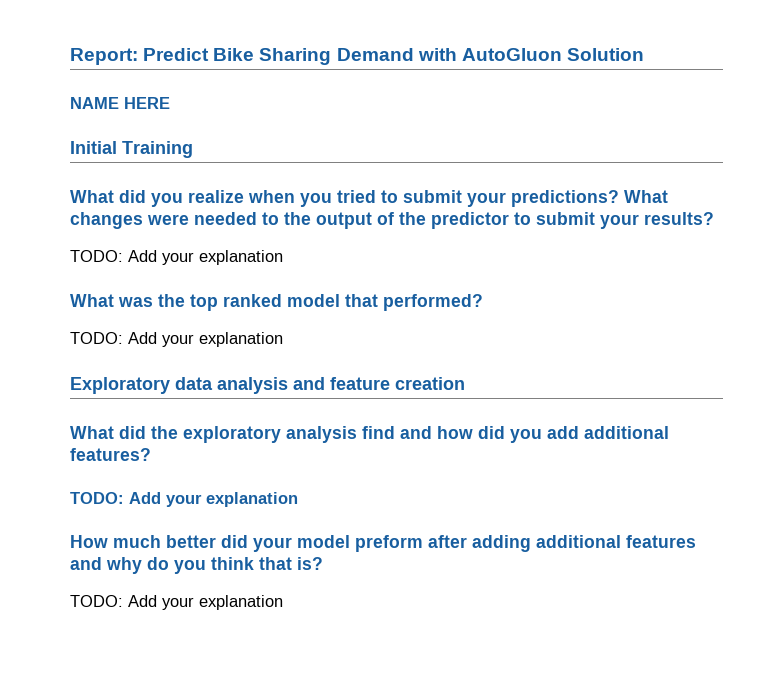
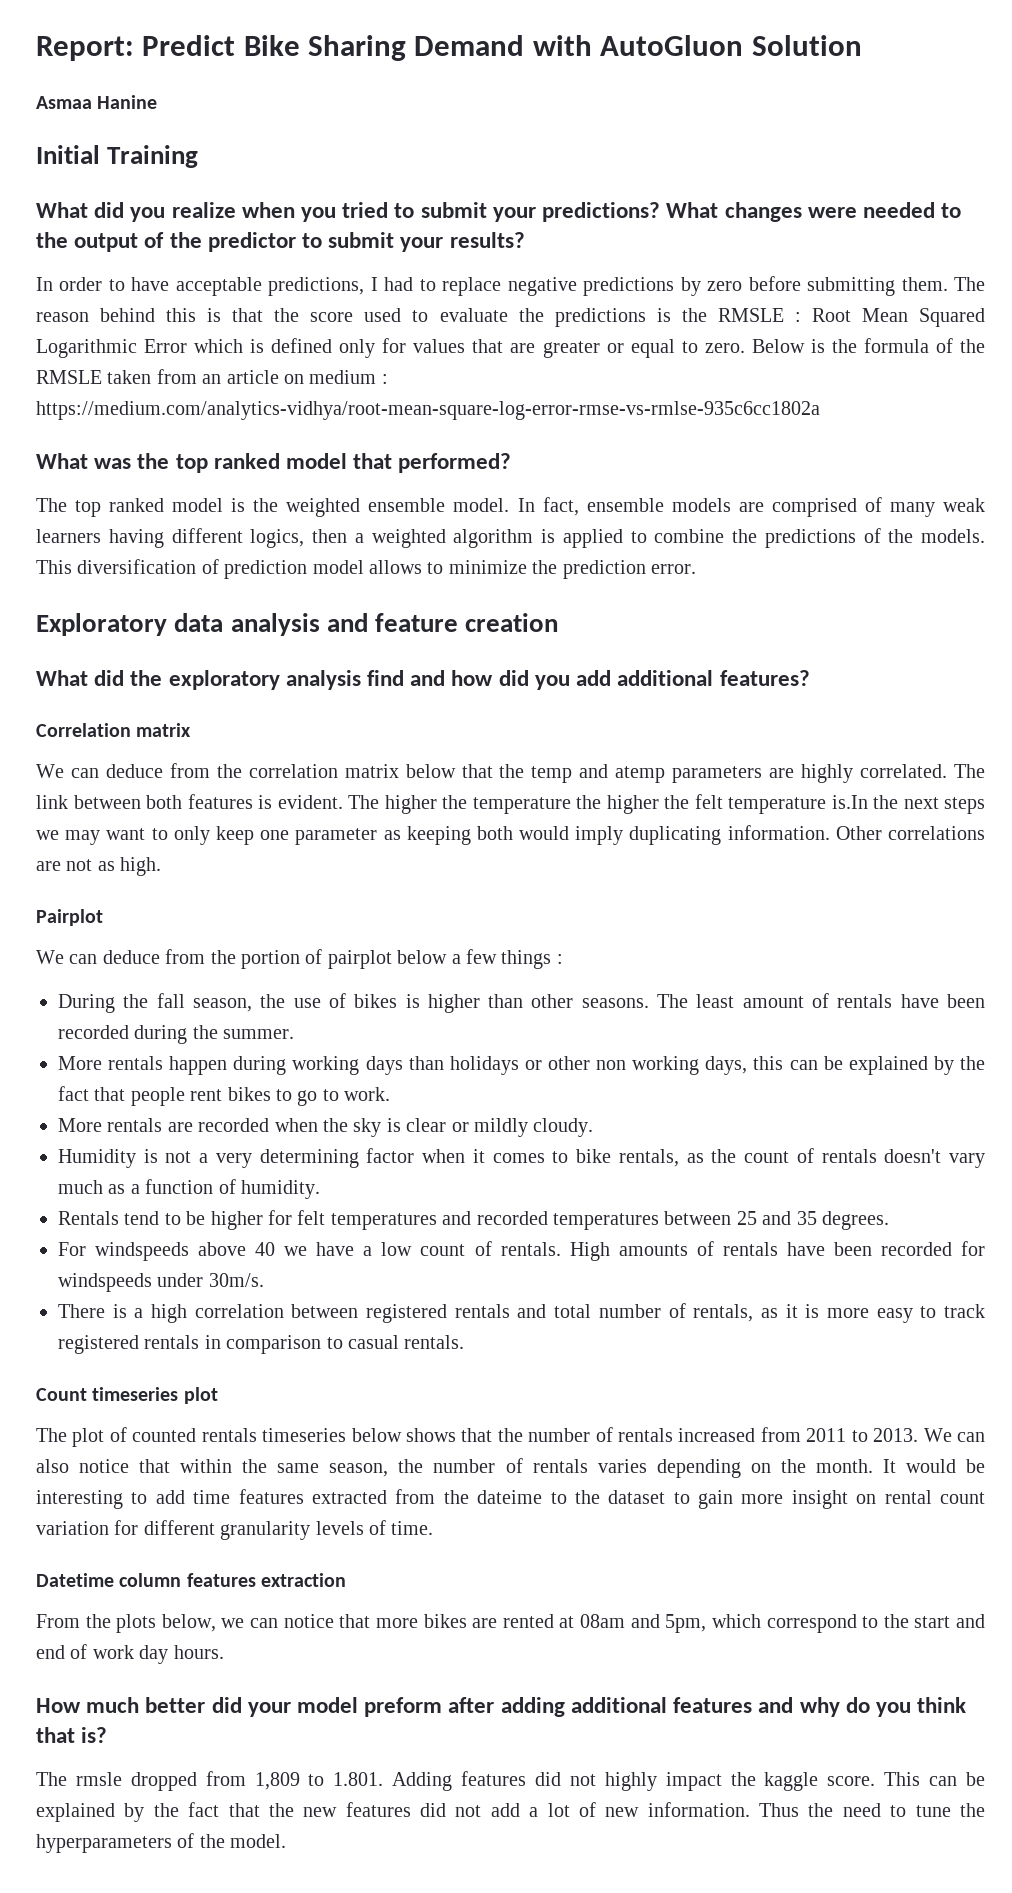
[70,97,170,109] NAME HERE -> [36,95,158,109] Asmaa Hanine
[70,250,283,265] TODO: Add your explanation -> [36,276,985,296] [36,308,985,327] [36,338,985,358] [36,369,388,384] [36,401,820,420] In order to have acceptable predictions, I had to replace negative predictions by zero before submitting them. The reason behind this is that the score used to evaluate the predictions is the RMSLE : Root Mean Squared Logarithmic Error which is defined only for values that are greater or equal to zero. Below is the formula of the RMSLE taken from an article on medium : https://medium.com/analytics-vidhya/root-mean-square-log-error-rmse-vs-rmlse-935c6cc1802a
[70,332,283,347] TODO: Add your explanation -> [36,497,985,517] [36,528,985,548] [36,559,696,579] The top ranked model is the weighted ensemble model. In fact, ensemble models are comprised of many weak learners having different logics, then a weighted algorithm is applied to combine the predictions of the models. This diversification of prediction model allows to minimize the prediction error.
[70,492,298,507] TODO: Add your explanation -> [36,723,192,737] [36,763,986,783] [36,794,985,814] [36,825,985,845] [36,857,162,876] [36,909,103,926] [36,949,563,969] [58,993,985,1013] [58,1025,295,1044] [58,1056,985,1075] [58,1086,391,1106] [58,1118,594,1137] [58,1148,985,1168] [58,1179,320,1199] [58,1210,889,1230] [58,1241,985,1261] [58,1273,264,1292] [58,1303,986,1323] [58,1335,465,1354] [36,1387,218,1404] [36,1427,986,1447] [36,1458,985,1478] [36,1489,986,1509] [36,1520,434,1540] [36,1573,347,1587] [36,1614,985,1633] [36,1644,224,1664] Correlation matrix // We can deduce from the correlation matrix below that the temp and atemp parameters are highly correlated. The link between both features is evident. The higher the temperature the higher the felt temperature is.In the next steps we may want to only keep one parameter as keeping both would imply duplicating information. Other correlations are not as high. // Pairplot // We can deduce from the portion of pairplot below a few things : // During the fall season, the use of bikes is higher than other seasons. The least amount of rentals have been recorded during the summer. // More rentals happen during working days than holidays or other non working days, this can be explained by the fact that people rent bikes to go to work. // More rentals are recorded when the sky is clear or mildly cloudy. // Humidity is not a very determining factor when it comes to bike rentals, as the count of rentals doesn't vary much as a function of humidity. // Rentals tend to be higher for felt temperatures and recorded temperatures between 25 and 35 degrees. // For windspeeds above 40 we have a low count of rentals. High amounts of rentals have been recorded for windspeeds under 30m/s. // There is a high correlation between registered rentals and total number of rentals, as it is more easy to track registered rentals in comparison to casual rentals. // Count timeseries plot // The plot of counted rentals timeseries below shows that the number of rentals increased from 2011 to 2013. We can also notice that within the same season, the number of rentals varies depending on the month. It would be interesting to add time features extracted from the dateime to the dataset to gain more insight on rental count variation for different granularity levels of time. // Datetime column features extraction // From the plots below, we can notice that more bikes are rented at 08am and 5pm, which correspond to the start and end of work day hours.
[70,595,283,610] TODO: Add your explanation -> [36,1771,986,1791] [36,1802,986,1822] [36,1833,287,1853] The rmsle dropped from 1,809 to 1.801. Adding features did not highly impact the kaggle score. This can be explained by the fact that the new features did not add a lot of new information. Thus the need to tune the hyperparameters of the model.

